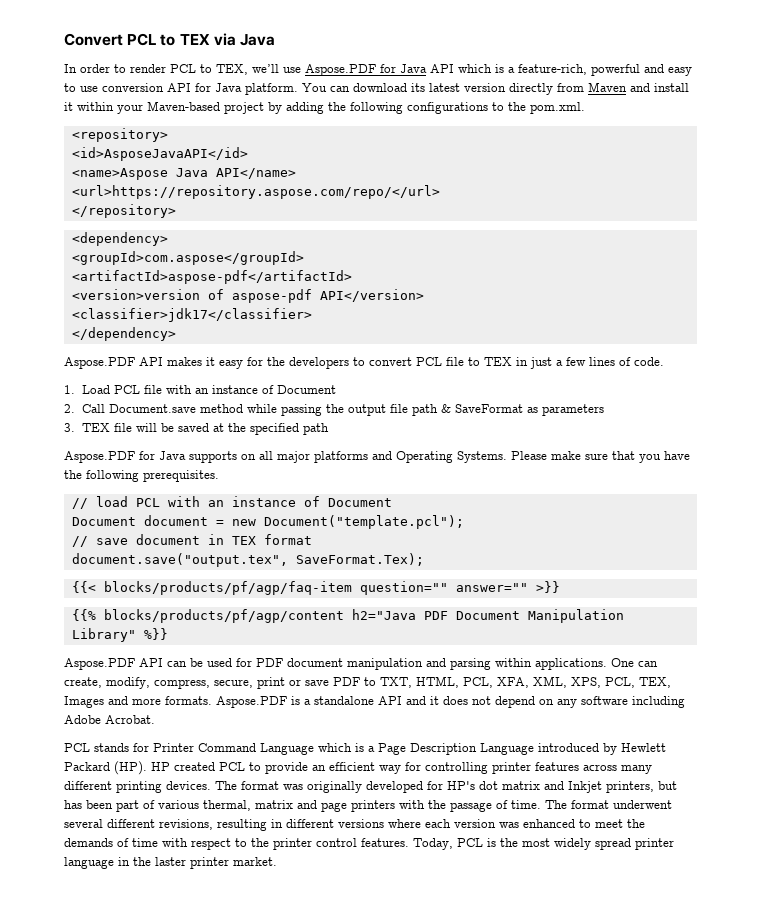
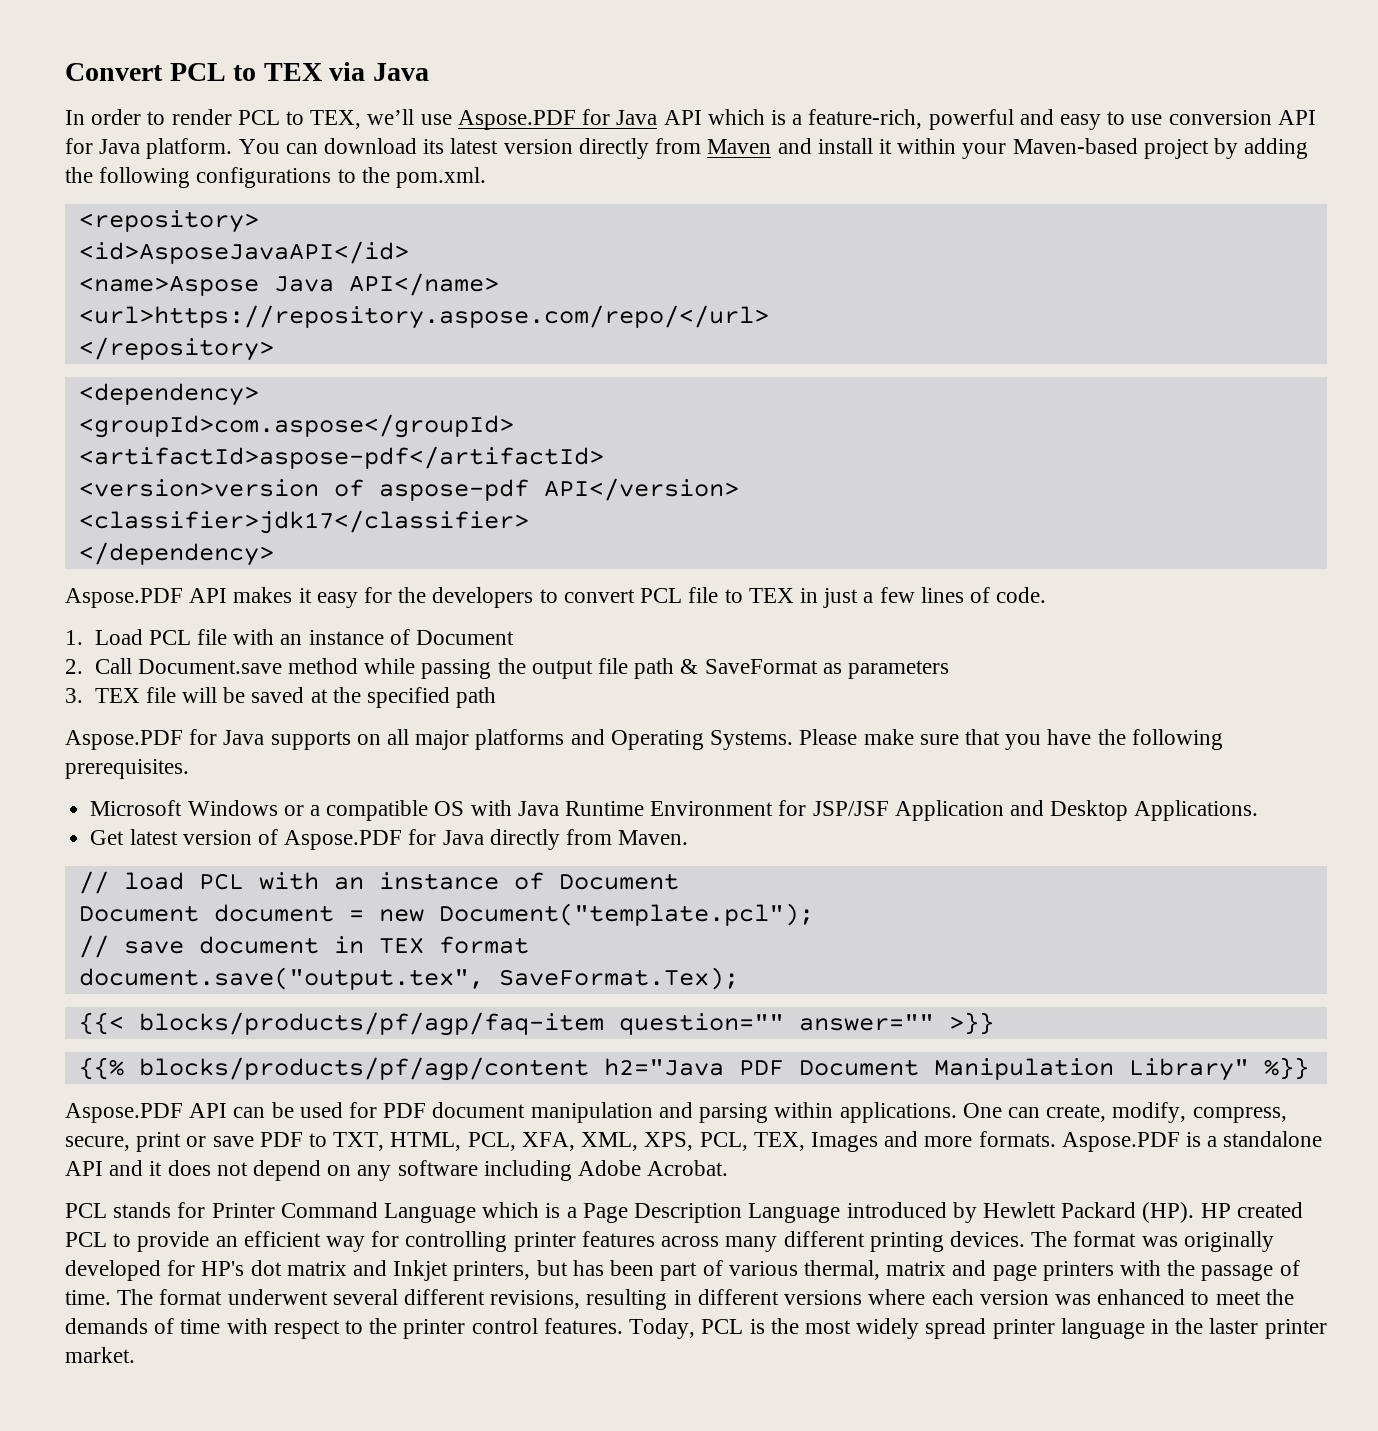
(219, 476) none -> [90,800,1259,821] [90,829,689,850] // Microsoft Windows or a compatible OS with Java Runtime Environment for JSP/JSF Application and Desktop Applications. // Get latest version of Aspose.PDF for Java directly from Maven.

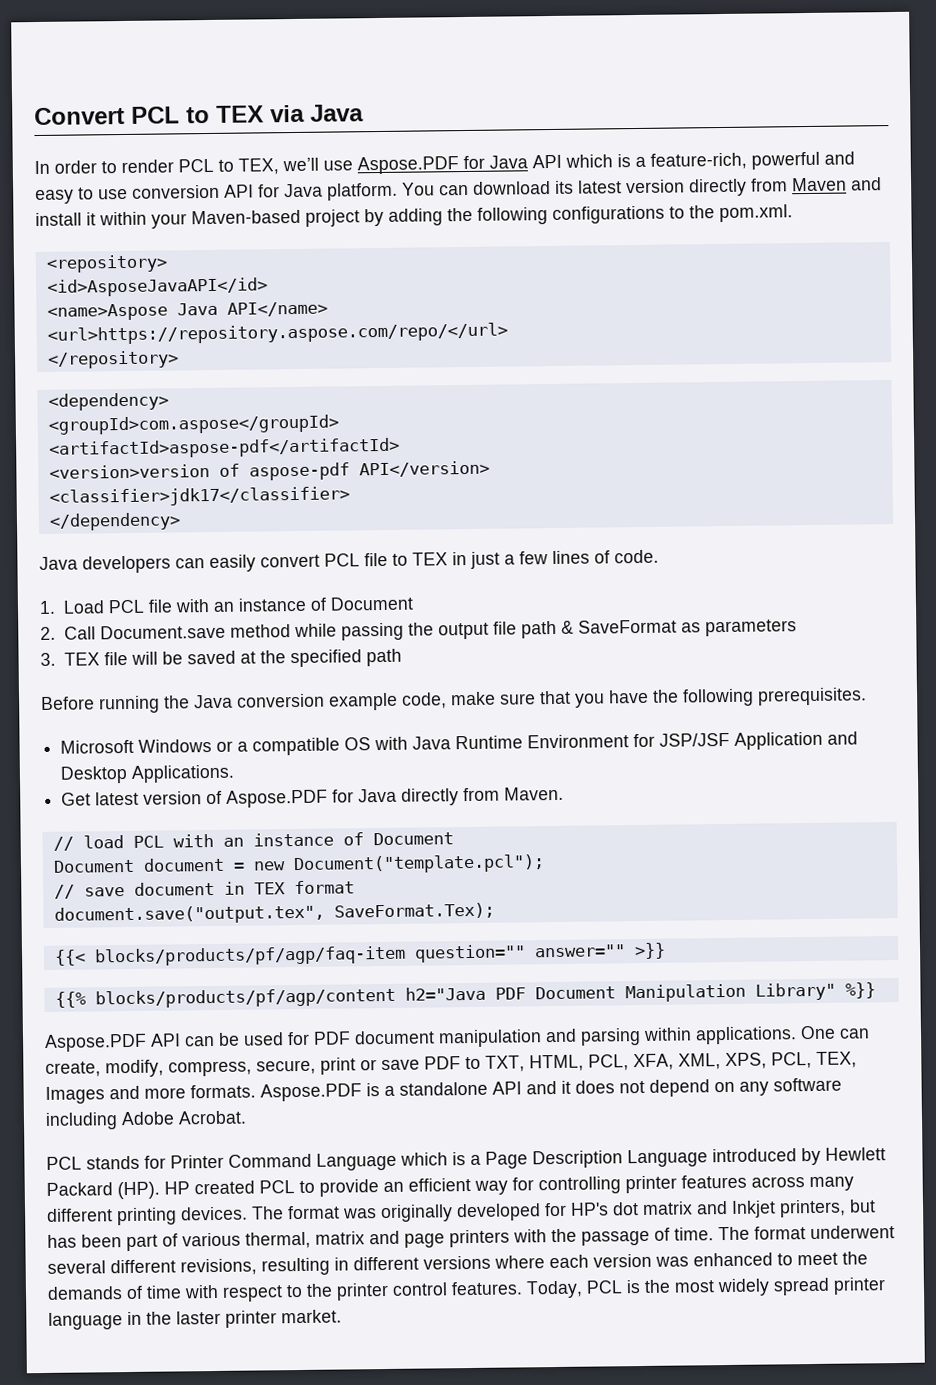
[65,587,558,608] Aspose.PDF API makes it easy for the developers to -> [39,554,256,574] Java developers can easily
[65,729,858,750] Aspose.PDF for Java supports on all major platforms and Operating Systems. Please -> [41,692,447,714] Before running the Java conversion example code,

